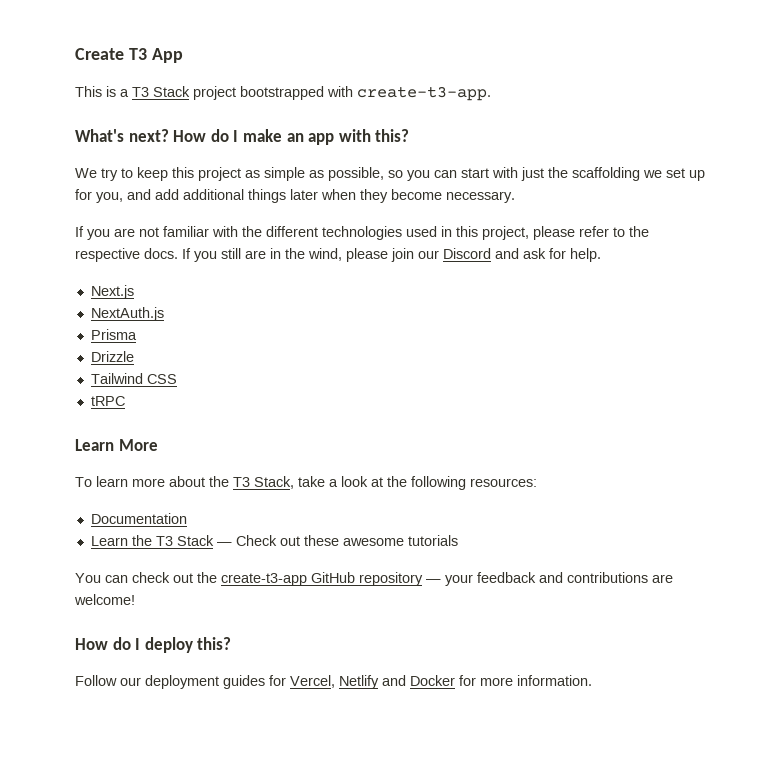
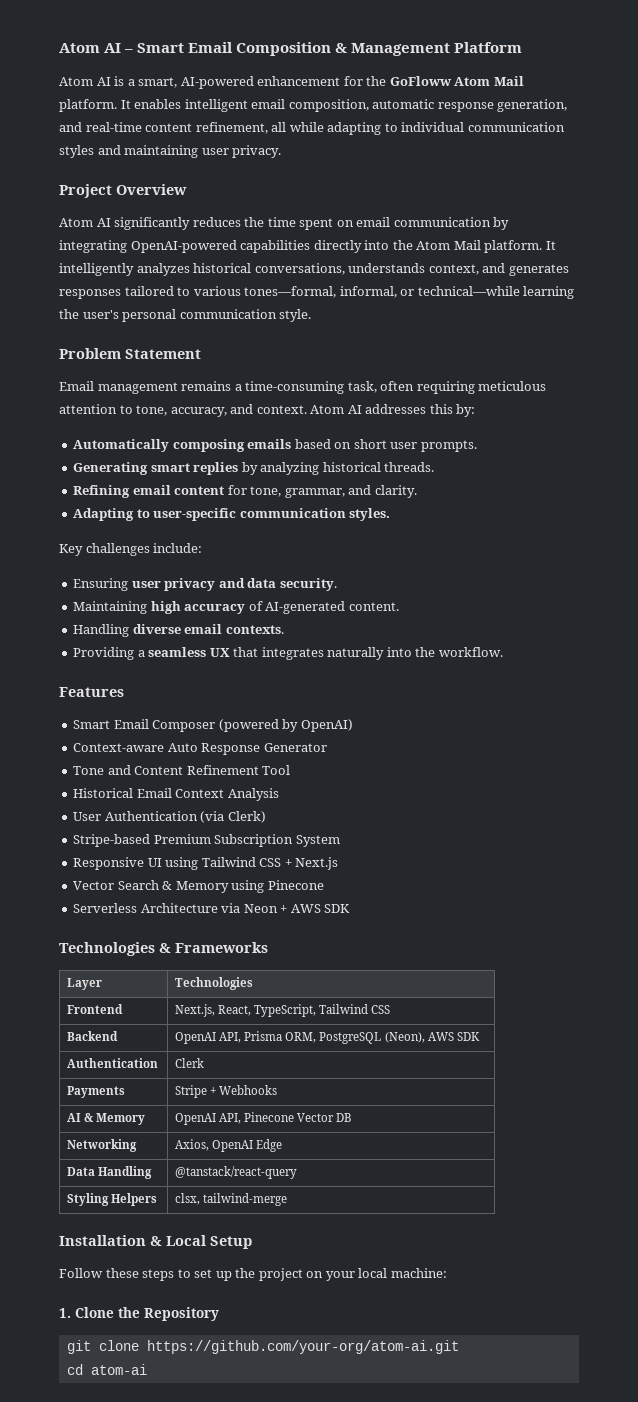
[75,48,183,63] [75,86,491,101] [75,129,410,145] [75,167,705,181] [75,189,515,203] [75,226,649,240] [75,248,601,262] [90,285,134,299] [90,307,164,321] [90,329,137,340] [90,351,134,362] [90,373,177,384] [90,396,125,406] [75,439,158,451] [75,476,537,490] [90,513,187,524] [90,535,458,546] [75,572,673,586] [74,594,135,605] [75,637,232,653] [75,675,592,689] Create T3 App // This is a T3 Stack project bootstrapped with create-t3-app. // What's next? How do I make an app with this? // We try to keep this project as simple as possible, so you can start with just the scaffolding we set up for you, and add additional things later when they become necessary. // If you are not familiar with the different technologies used in this project, please refer to the respective docs. If you still are in the wind, please join our Discord and ask for help. // Next.js // NextAuth.js // Prisma // Drizzle // Tailwind CSS // tRPC // Learn More // To learn more about the T3 Stack, take a look at the following resources: // Documentation // Learn the T3 Stack — Check out these awesome tutorials // You can check out the create-t3-app GitHub repository — your feedback and contributions are welcome! // How do I deploy this? // Follow our deployment guides for Vercel, Netlify and Docker for more information. -> [59,42,523,56] [59,76,524,89] [59,99,568,112] [59,122,565,135] [59,145,282,158] [59,184,187,198] [59,217,510,230] [59,240,556,253] [59,263,569,276] [59,286,575,299] [59,309,312,322] [59,348,201,359] [59,381,547,394] [59,404,476,417] [73,439,477,452] [73,462,435,475] [73,485,417,498] [73,508,391,521] [59,543,203,556] [73,578,337,591] [73,601,399,614] [73,624,284,637] [73,647,503,660] [59,687,124,697] [73,719,353,732] [73,743,327,755] [73,765,291,775] [73,788,279,801] [73,811,266,823] [73,834,340,847] [73,857,339,870] [73,880,324,893] [73,903,351,913] [59,942,268,956] [67,978,103,990] [175,977,254,990] [67,1004,124,1014] [175,1004,391,1017] [67,1031,119,1041] [175,1031,480,1044] [67,1058,159,1068] [175,1058,205,1068] [67,1086,126,1098] [175,1085,278,1098] [67,1113,146,1125] [175,1112,353,1125] [67,1139,138,1152] [175,1139,283,1152] [67,1166,153,1179] [175,1166,298,1179] [67,1193,158,1206] [175,1193,288,1206] [59,1235,252,1249] [59,1268,447,1281] [59,1307,219,1321] [66,1340,459,1354] [66,1364,147,1375] Atom AI – Smart Email Composition & Management Platform // Atom AI is a smart, AI-powered enhancement for the GoFloww Atom Mail platform. It enables intelligent email composition, automatic response generation, and real-time content refinement, all while adapting to individual communication styles and maintaining user privacy. // Project Overview // Atom AI significantly reduces the time spent on email communication by integrating OpenAI-powered capabilities directly into the Atom Mail platform. It intelligently analyzes historical conversations, understands context, and generates responses tailored to various tones—formal, informal, or technical—while learning the user's personal communication style. // Problem Statement // Email management remains a time-consuming task, often requiring meticulous attention to tone, accuracy, and context. Atom AI addresses this by: // Automatically composing emails based on short user prompts. // Generating smart replies by analyzing historical threads. // Refining email content for tone, grammar, and clarity. // Adapting to user-specific communication styles. // Key challenges include: // Ensuring user privacy and data security. // Maintaining high accuracy of AI-generated content. // Handling diverse email contexts. // Providing a seamless UX that integrates naturally into the workflow. // Features // Smart Email Composer (powered by OpenAI) // Context-aware Auto Response Generator // Tone and Content Refinement Tool // Historical Email Context Analysis // User Authentication (via Clerk) // Stripe-based Premium Subscription System // Responsive UI using Tailwind CSS + Next.js // Vector Search & Memory using Pinecone // Serverless Architecture via Neon + AWS SDK // Technologies & Frameworks // Layer | Technologies // Frontend | Next.js, React, TypeScript, Tailwind CSS // Backend | OpenAI API, Prisma ORM, PostgreSQL (Neon), AWS SDK // Authentication | Clerk // Payments | Stripe + Webhooks // AI & Memory | OpenAI API, Pinecone Vector DB // Networking | Axios, OpenAI Edge // Data Handling | @tanstack/react-query // Styling Helpers | clsx, tailwind-merge // Installation & Local Setup // Follow these steps to set up the project on your local machine: // 1. Clone the Repository // git clone https://github.com/your-org/atom-ai.git // cd atom-ai

